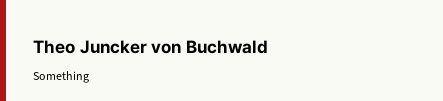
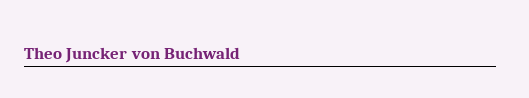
[33,71,89,83] // Something -> (241, 53) none

